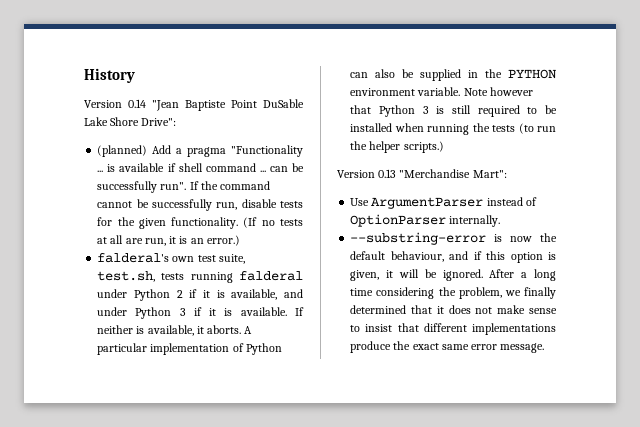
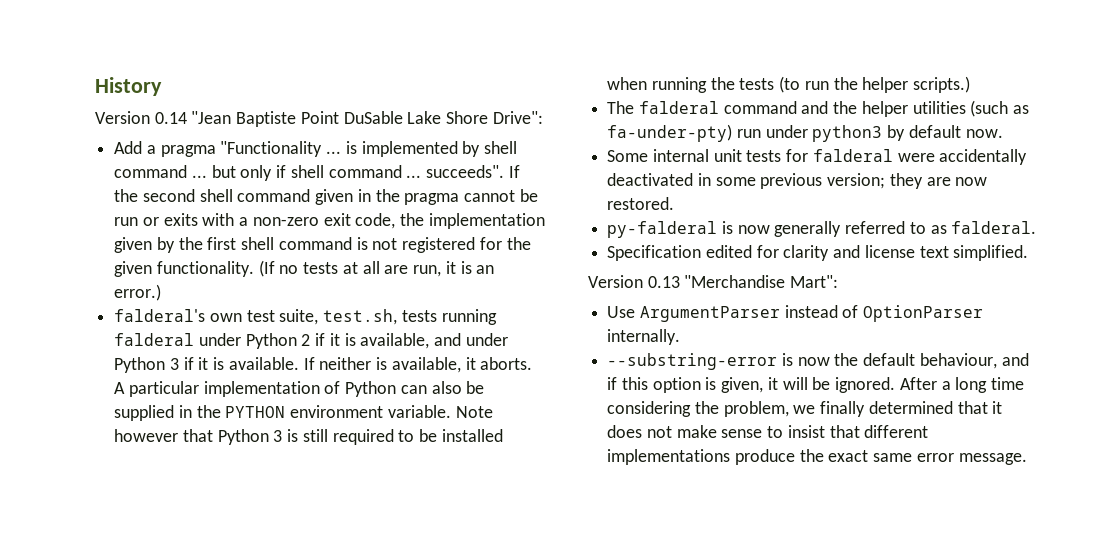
[97,145,148,157] (planned) -> (543, 117) none
[119,163,304,172] [97,181,271,193] [97,199,303,211] available if shell command ... can be successfully run". If the command cannot be successfully run, disable tests -> [361,141,518,157] [114,165,520,181] [114,189,538,205] [114,213,545,229] [114,237,476,253] implemented by shell command ... but only if shell command ... succeeds". If the second shell command given in the pragma cannot be run or exits with a non-zero exit code, the implementation given by the first shell command is not registered
(444, 147) none -> [607,100,1030,117] [607,124,1003,142] [607,149,1028,165] [607,173,988,189] [607,197,675,210] [607,221,1037,238] [607,245,1029,261] // The falderal command and the helper utilities (such as fa-under-pty) run under python3 by default now. // Some internal unit tests for falderal were accidentally deactivated in some previous version; they are now restored. // py-falderal is now generally referred to as falderal. // Specification edited for clarity and license text simplified.

